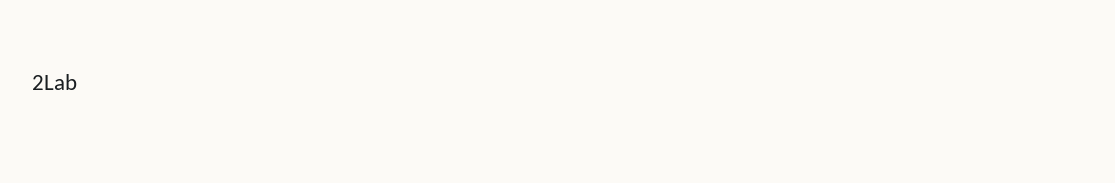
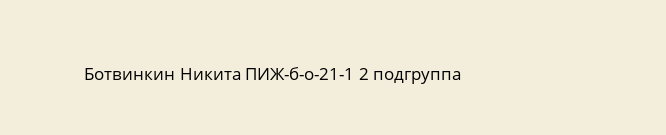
[32,74,77,90] 2Lab -> [84,67,462,84] Ботвинкин Никита ПИЖ-б-о-21-1 2 подгруппа

